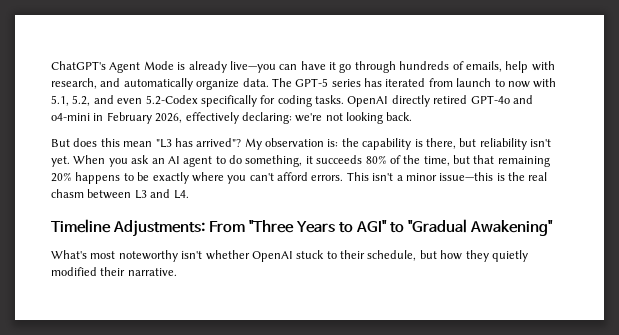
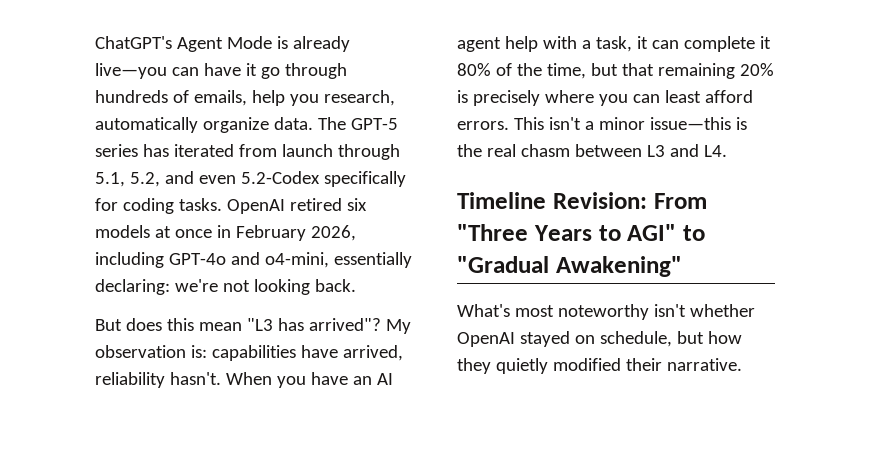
[531,61,555,71] [51,78,121,89] with research, and -> [289,90,395,106] you research,
[494,78,557,88] to now with -> [337,144,400,160] through
[391,95,533,107] [51,112,239,124] directly retired GPT-4o and o4-mini in February 2026, effectively -> [289,198,367,211] [95,225,356,241] [95,252,412,268] retired six models at once in February 2026, including GPT-4o and o4-mini, essentially
[341,138,551,150] [51,156,70,167] the capability is there, but reliability isn't yet. -> [211,345,403,361] [95,372,221,388] capabilities have arrived, reliability hasn't.
[131,155,150,164] ask -> [310,372,348,385] have
[215,155,363,167] to do something, it succeeds -> [504,36,771,52] help with a task, it can complete it
[75,172,274,184] happens to be exactly where you can't -> [457,90,701,106] is precisely where you can least
[113,220,206,237] Adjustments: -> [552,192,647,209] Revision:
[296,250,365,259] stuck to their -> [519,331,595,347] stayed on

